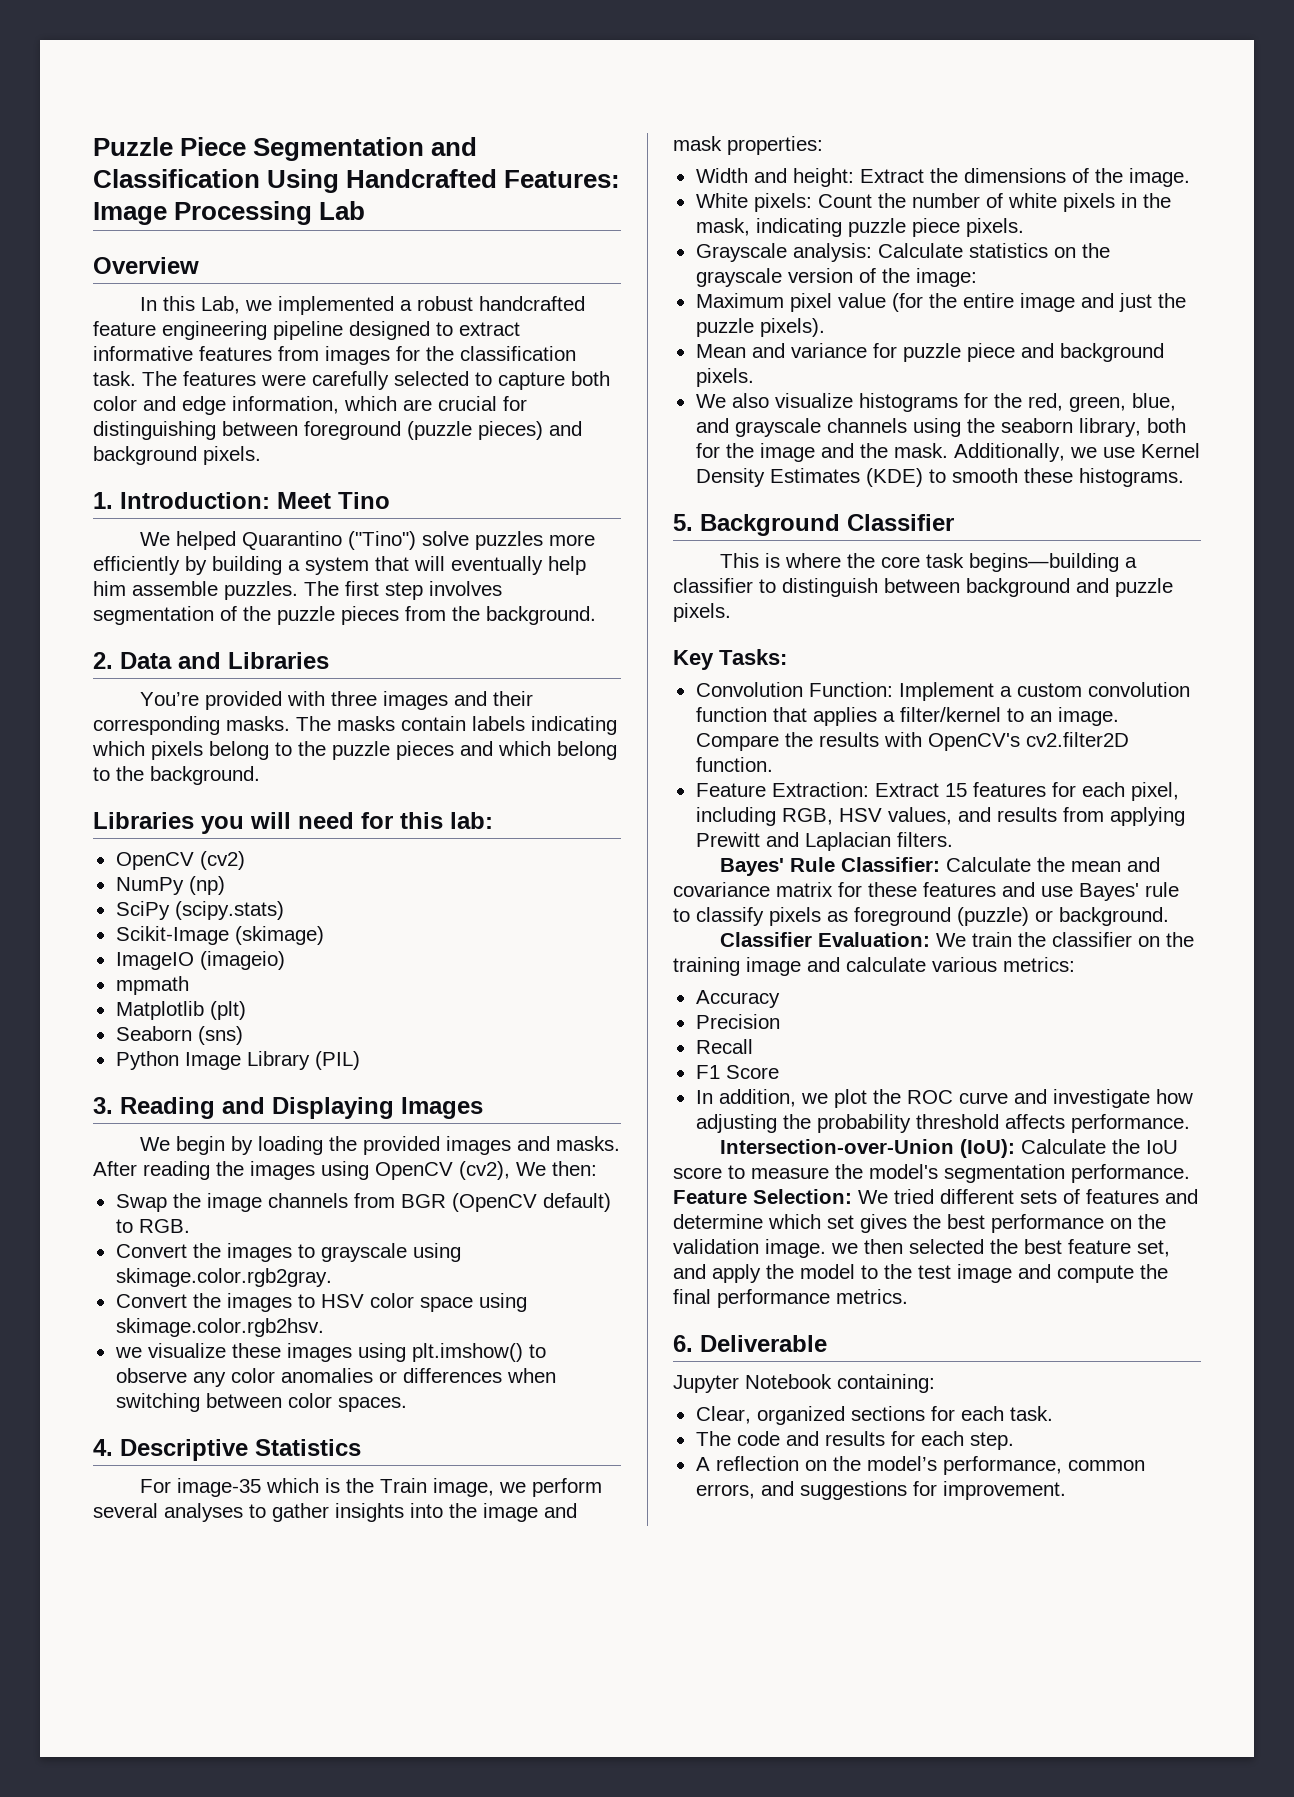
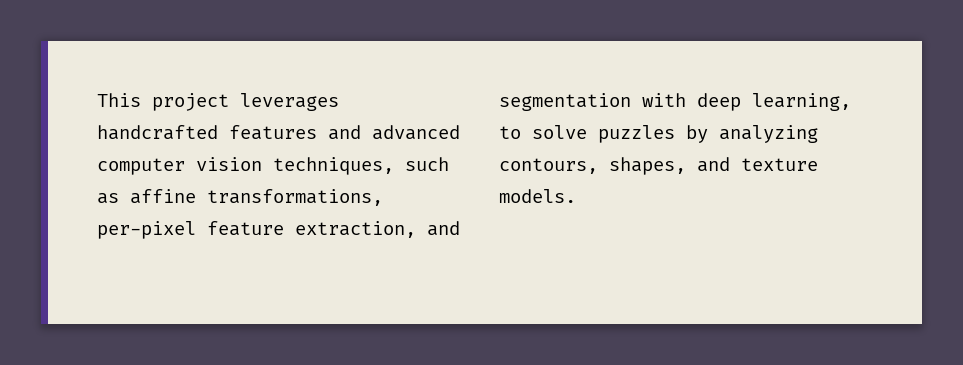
[93,137,478,161] [93,169,621,193] [93,201,366,225] [93,257,199,274] [140,296,586,315] [93,321,520,340] [93,346,576,365] [93,371,610,390] [93,396,527,415] [93,421,582,440] [93,446,261,465] [93,492,390,509] [140,531,596,550] [93,556,586,575] [93,581,502,600] [93,606,596,625] [93,652,329,669] [140,691,534,710] [93,716,617,735] [92,741,617,760] [93,766,260,785] [93,812,493,834] [115,851,245,870] [115,876,225,895] [115,901,284,920] [115,926,324,945] [115,951,285,970] [115,976,189,995] [115,1001,246,1020] [115,1026,243,1045] [115,1051,360,1070] [93,1097,483,1119] [140,1136,621,1155] [93,1161,597,1180] [115,1193,611,1212] [115,1219,190,1233] [115,1243,461,1262] [115,1268,332,1287] [115,1293,527,1312] [115,1318,324,1337] [114,1343,546,1362] [115,1368,556,1387] [115,1393,407,1412] [93,1439,361,1461] [140,1478,603,1497] [93,1503,577,1522] [673,136,823,155] [695,168,1190,187] [695,193,1171,212] [695,218,1024,237] [695,243,1110,262] [695,268,977,287] [695,293,1186,312] [695,318,825,337] [695,343,1164,362] [695,368,754,387] [695,393,1176,412] [695,418,1186,437] [695,443,1200,462] [695,468,1184,487] [673,514,954,536] [720,553,1138,572] [673,578,1173,597] [673,603,731,622] [673,649,787,670] [695,682,1190,701] [695,707,1119,726] [695,732,1129,751] [695,757,773,772] [695,782,1179,801] [695,807,1185,826] [695,832,953,851] [720,857,1161,876] [673,882,1179,901] [673,907,1169,926] [720,932,1195,947] [673,957,1075,976] [695,990,780,1008] [695,1014,780,1029] [695,1039,753,1054] [695,1065,779,1079] [695,1089,1193,1108] [695,1114,1190,1133] [720,1139,1179,1158] [673,1164,1190,1183] [673,1189,1198,1204] [673,1214,1166,1233] [673,1239,1170,1258] [673,1264,1168,1283] [673,1289,908,1308] [673,1335,827,1352] [673,1374,935,1393] [695,1406,1053,1425] [695,1431,1014,1450] [695,1456,1145,1475] [695,1481,1066,1500] Puzzle Piece Segmentation and Classification Using Handcrafted Features: Image Processing Lab // Overview // In this Lab, we implemented a robust handcrafted feature engineering pipeline designed to extract informative features from images for the classification task. The features were carefully selected to capture both color and edge information, which are crucial for distinguishing between foreground (puzzle pieces) and background pixels. // 1. Introduction: Meet Tino // We helped Quarantino ("Tino") solve puzzles more efficiently by building a system that will eventually help him assemble puzzles. The first step involves segmentation of the puzzle pieces from the background. // 2. Data and Libraries // You’re provided with three images and their corresponding masks. The masks contain labels indicating which pixels belong to the puzzle pieces and which belong to the background. // Libraries you will need for this lab: // OpenCV (cv2) // NumPy (np) // SciPy (scipy.stats) // Scikit-Image (skimage) // ImageIO (imageio) // mpmath // Matplotlib (plt) // Seaborn (sns) // Python Image Library (PIL) // 3. Reading and Displaying Images // We begin by loading the provided images and masks. After reading the images using OpenCV (cv2), We then: // Swap the image channels from BGR (OpenCV default) to RGB. // Convert the images to grayscale using skimage.color.rgb2gray. // Convert the images to HSV color space using skimage.color.rgb2hsv. // we visualize these images using plt.imshow() to observe any color anomalies or differences when switching between color spaces. // 4. Descriptive Statistics // For image-35 which is the Train image, we perform several analyses to gather insights into the image and mask properties: // Width and height: Extract the dimensions of the image. // White pixels: Count the number of white pixels in the mask, indicating puzzle piece pixels. // Grayscale analysis: Calculate statistics on the grayscale version of the image: // Maximum pixel value (for the entire image and just the puzzle pixels). // Mean and variance for puzzle piece and background pixels. // We also visualize histograms for the red, green, blue, and grayscale channels using the seaborn library, both for the image and the mask. Additionally, we use Kernel Density Estimates (KDE) to smooth these histograms. // 5. Background Classifier // This is where the core task begins—building a classifier to distinguish between background and puzzle pixels. // Key Tasks: // Convolution Function: Implement a custom convolution function that applies a filter/kernel to an image. Compare the results with OpenCV's cv2.filter2D function. // Feature Extraction: Extract 15 features for each pixel, including RGB, HSV values, and results from applying Prewitt and Laplacian filters. // Bayes' Rule Classifier: Calculate the mean and covariance matrix for these features and use Bayes' rule to classify pixels as foreground (puzzle) or background. // Classifier Evaluation: We train the classifier on the training image and calculate various metrics: // Accuracy // Precision // Recall // F1 Score // In addition, we plot the ROC curve and investigate how adjusting the probability threshold affects performance. // Intersection-over-Union (IoU): Calculate the IoU score to measure the model's segmentation performance. Feature Selection: We tried different sets of features and determine which set gives the best performance on the validation image. we then selected the best feature set, and apply the model to the test image and compute the final performance metrics. // 6. Deliverable // Jupyter Notebook containing: // Clear, organized sections for each task. // The code and results for each step. // A reflection on the model’s performance, common errors, and suggestions for improvement. -> [97,93,339,111] [97,125,460,140] [97,157,449,175] [97,189,383,206] [97,221,460,239] [499,93,851,111] [499,125,818,143] [499,157,818,175] [499,189,576,203] This project leverages handcrafted features and advanced computer vision techniques, such as affine transformations, per-pixel feature extraction, and segmentation with deep learning, to solve puzzles by analyzing contours, shapes, and texture models.

